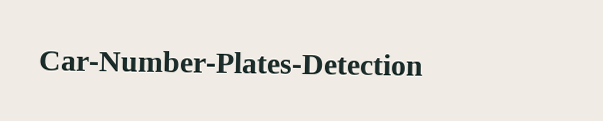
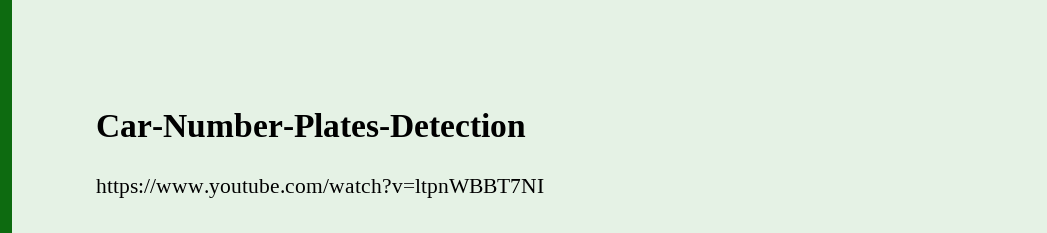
(424, 62) none -> [96,179,544,198] // https://www.youtube.com/watch?v=ltpnWBBT7NI

